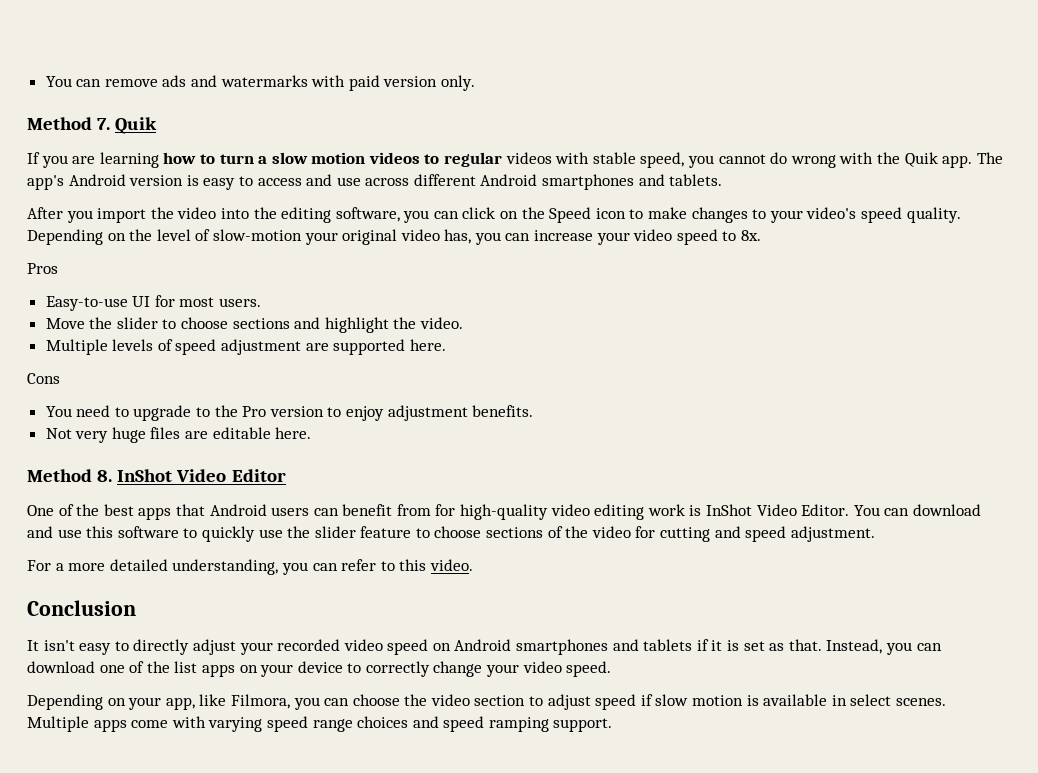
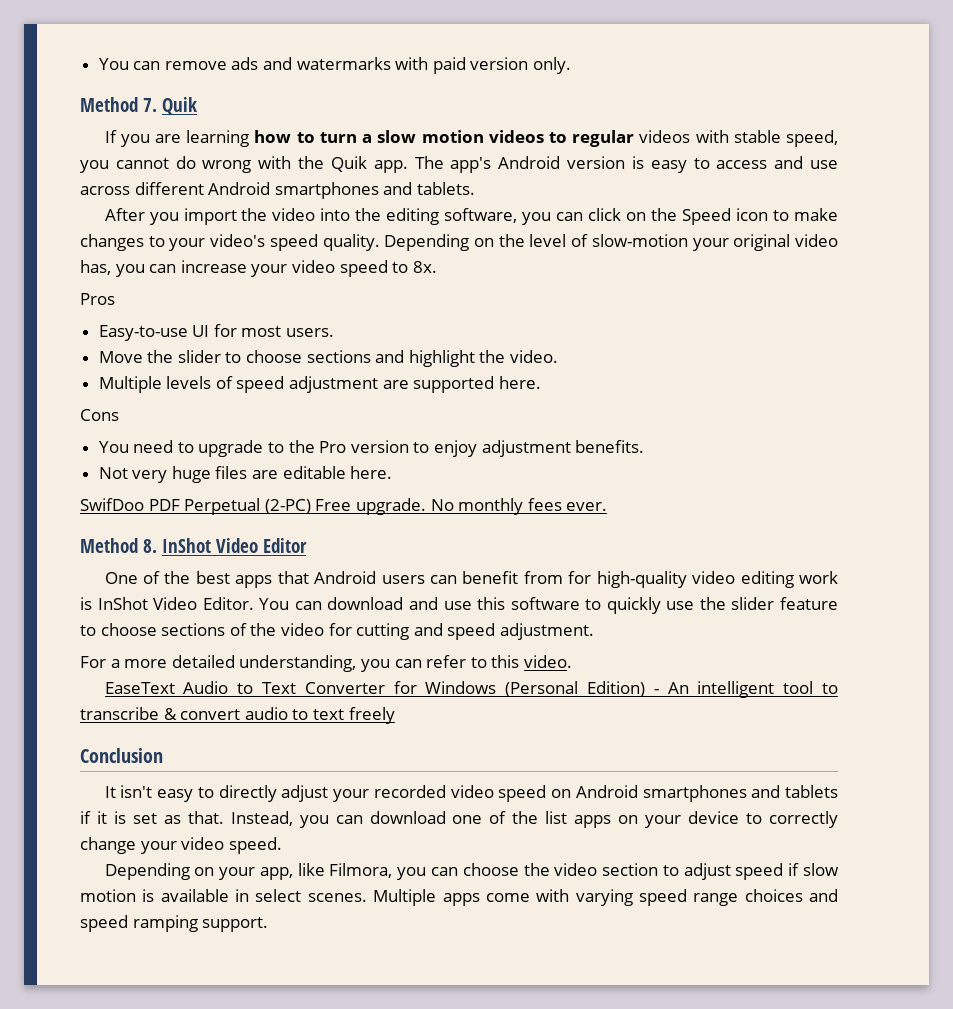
(312, 433) none -> [80,498,608,515] // SwifDoo PDF Perpetual (2-PC) Free upgrade. No monthly fees ever.
(473, 565) none -> [104,681,838,698] [80,707,395,724] // EaseText Audio to Text Converter for Windows (Personal Edition) - An intelligent tool to transcribe & convert audio to text freely

